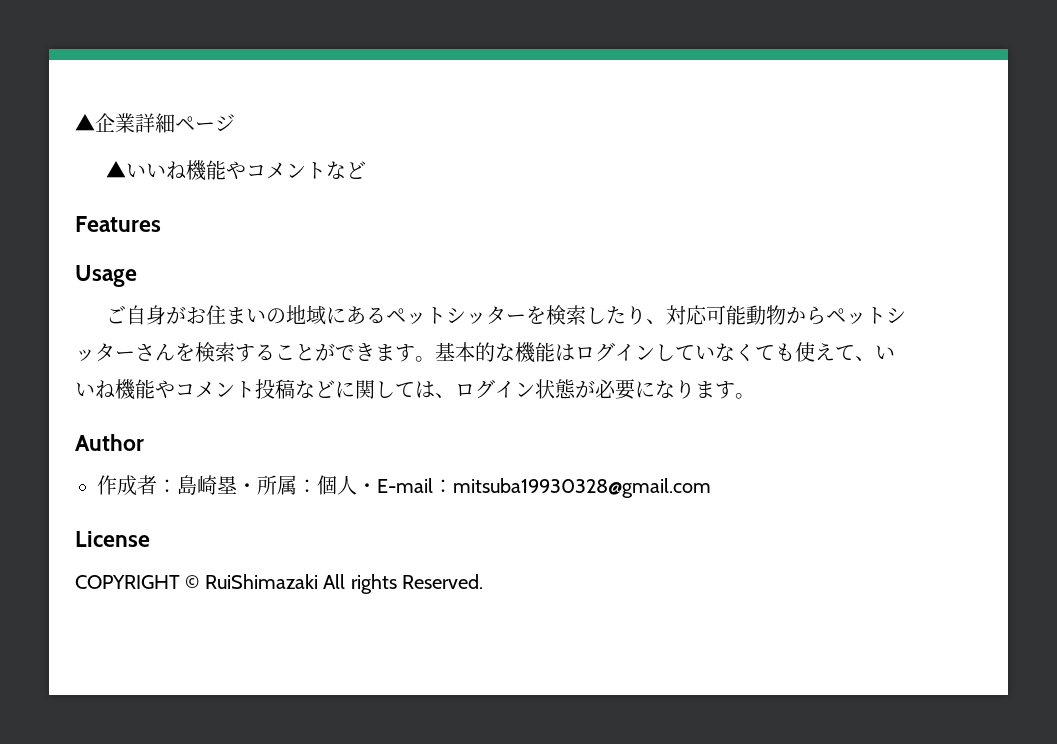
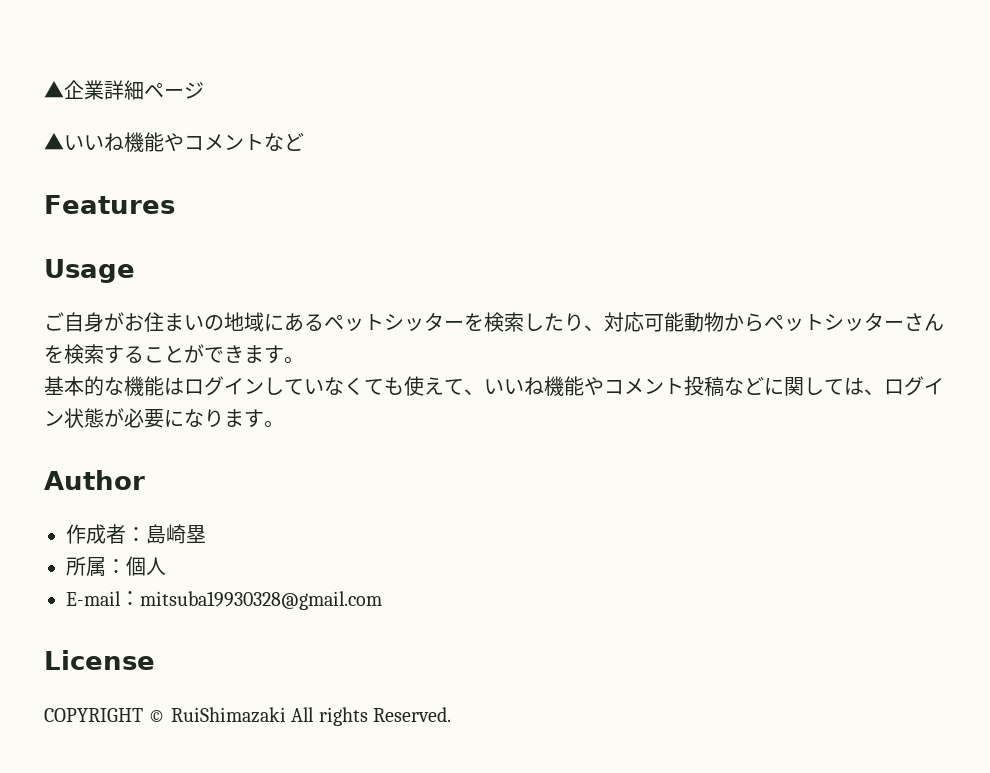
(435, 359) none -> (304, 360) //
[237,483,257,493] ・ -> (206, 534) //
[357,483,377,493] ・ -> (166, 566) //

